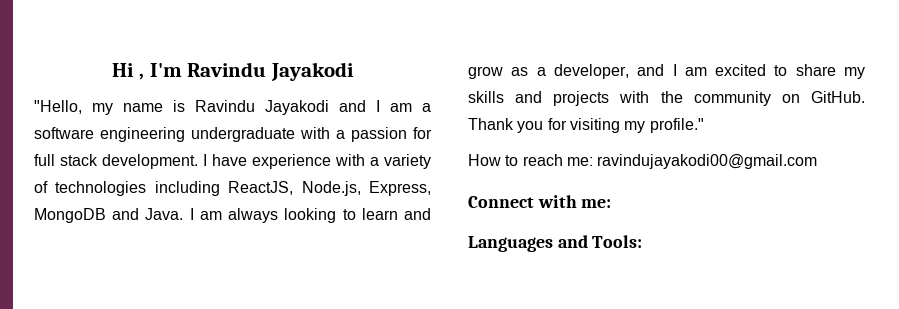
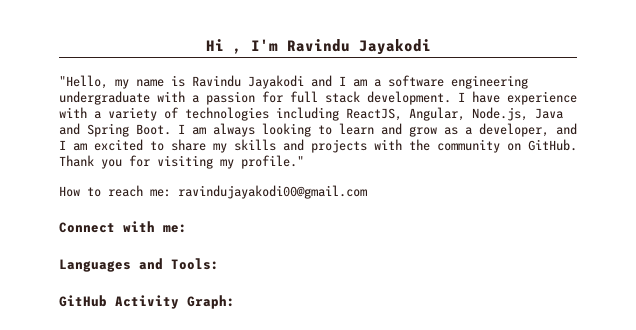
[301,181,432,196] [34,208,184,223] Node.js, Express, MongoDB and Java. -> [409,107,563,121] [59,123,171,137] Angular, Node.js, Java and Spring Boot.
(643, 241) none -> [59,295,235,309] // GitHub Activity Graph:

